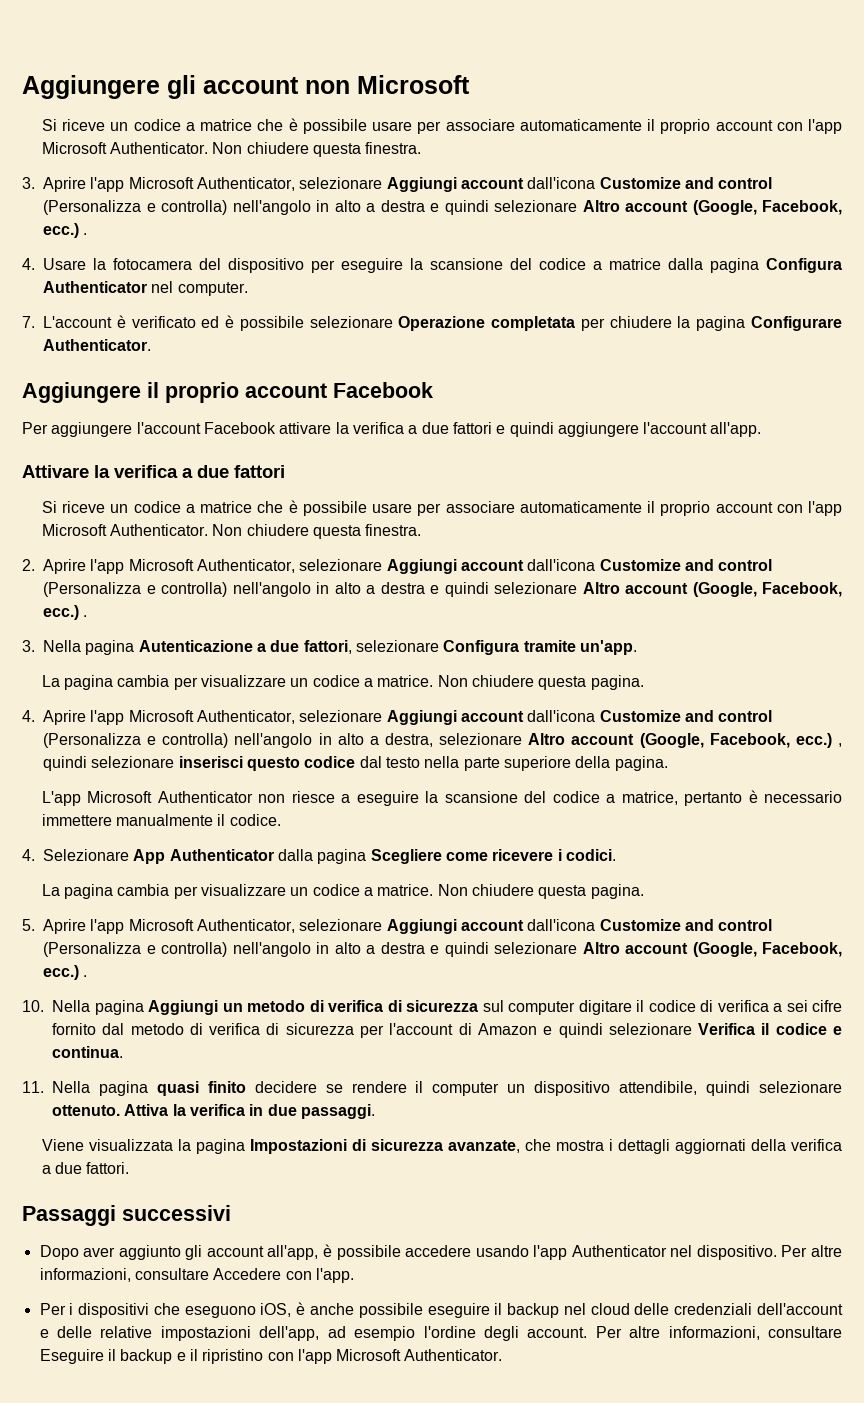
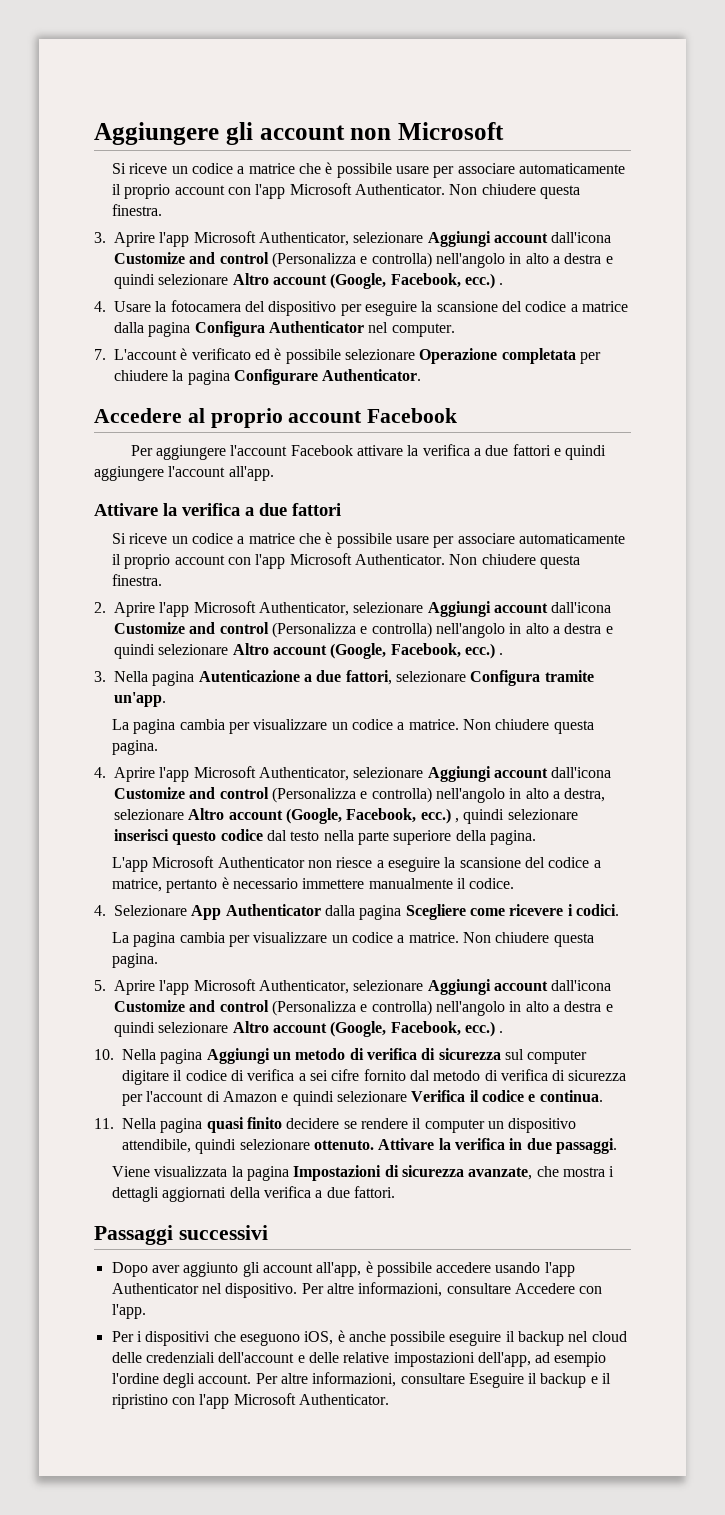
[22,382,159,403] Aggiungere il -> [94,408,205,423] Accedere al
[124,1104,169,1116] Attiva -> [378,1138,435,1150] Attivare

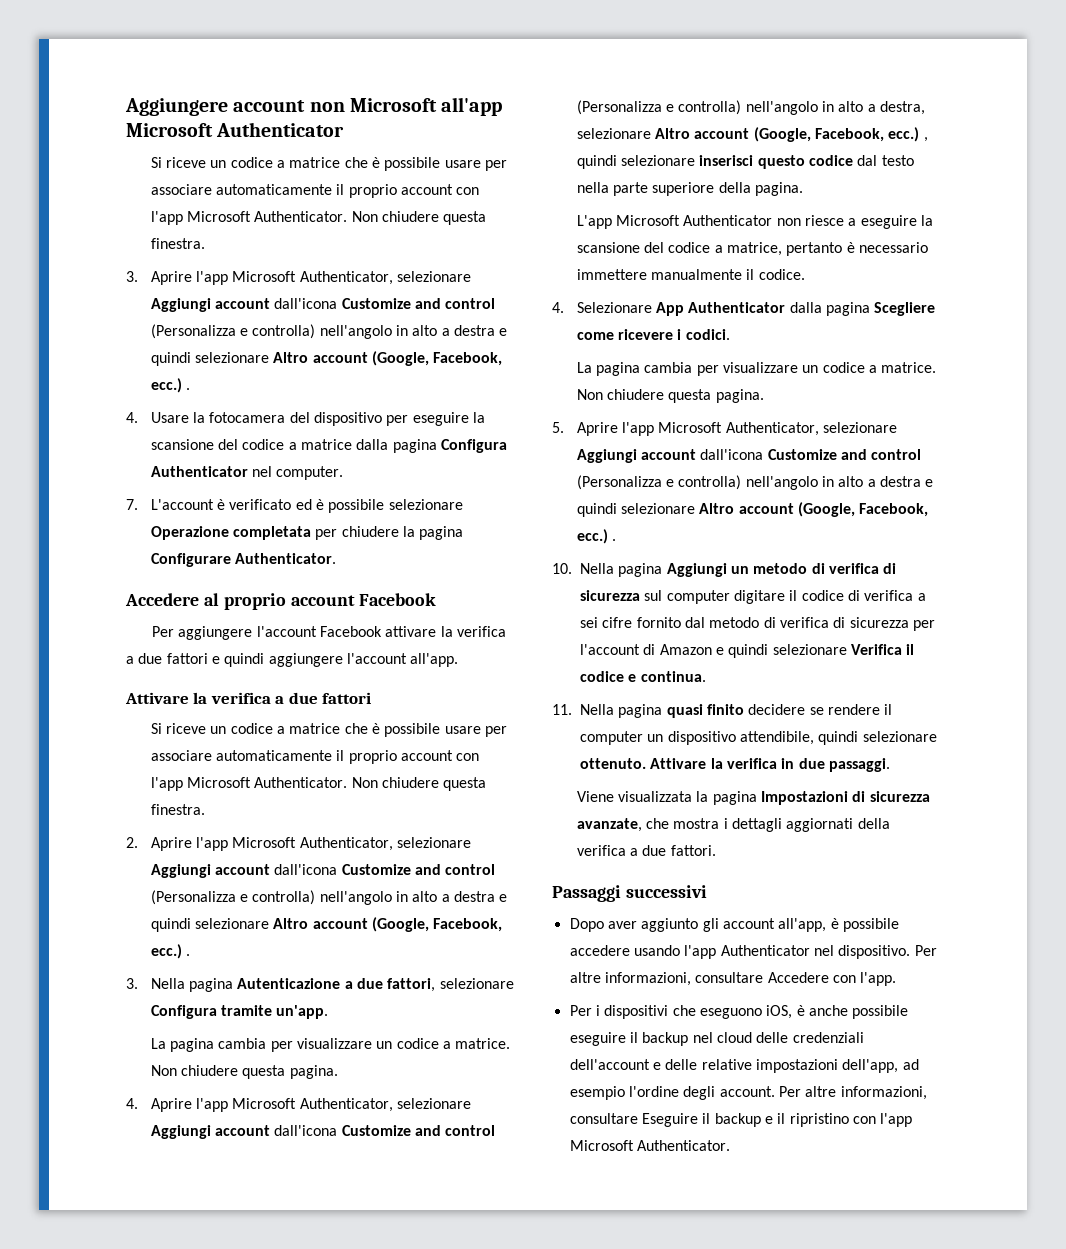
[225,122,253,145] gli -> (228, 107) none
(504, 131) none -> [441,97,503,116] [126,122,345,137] all'app Microsoft Authenticator

